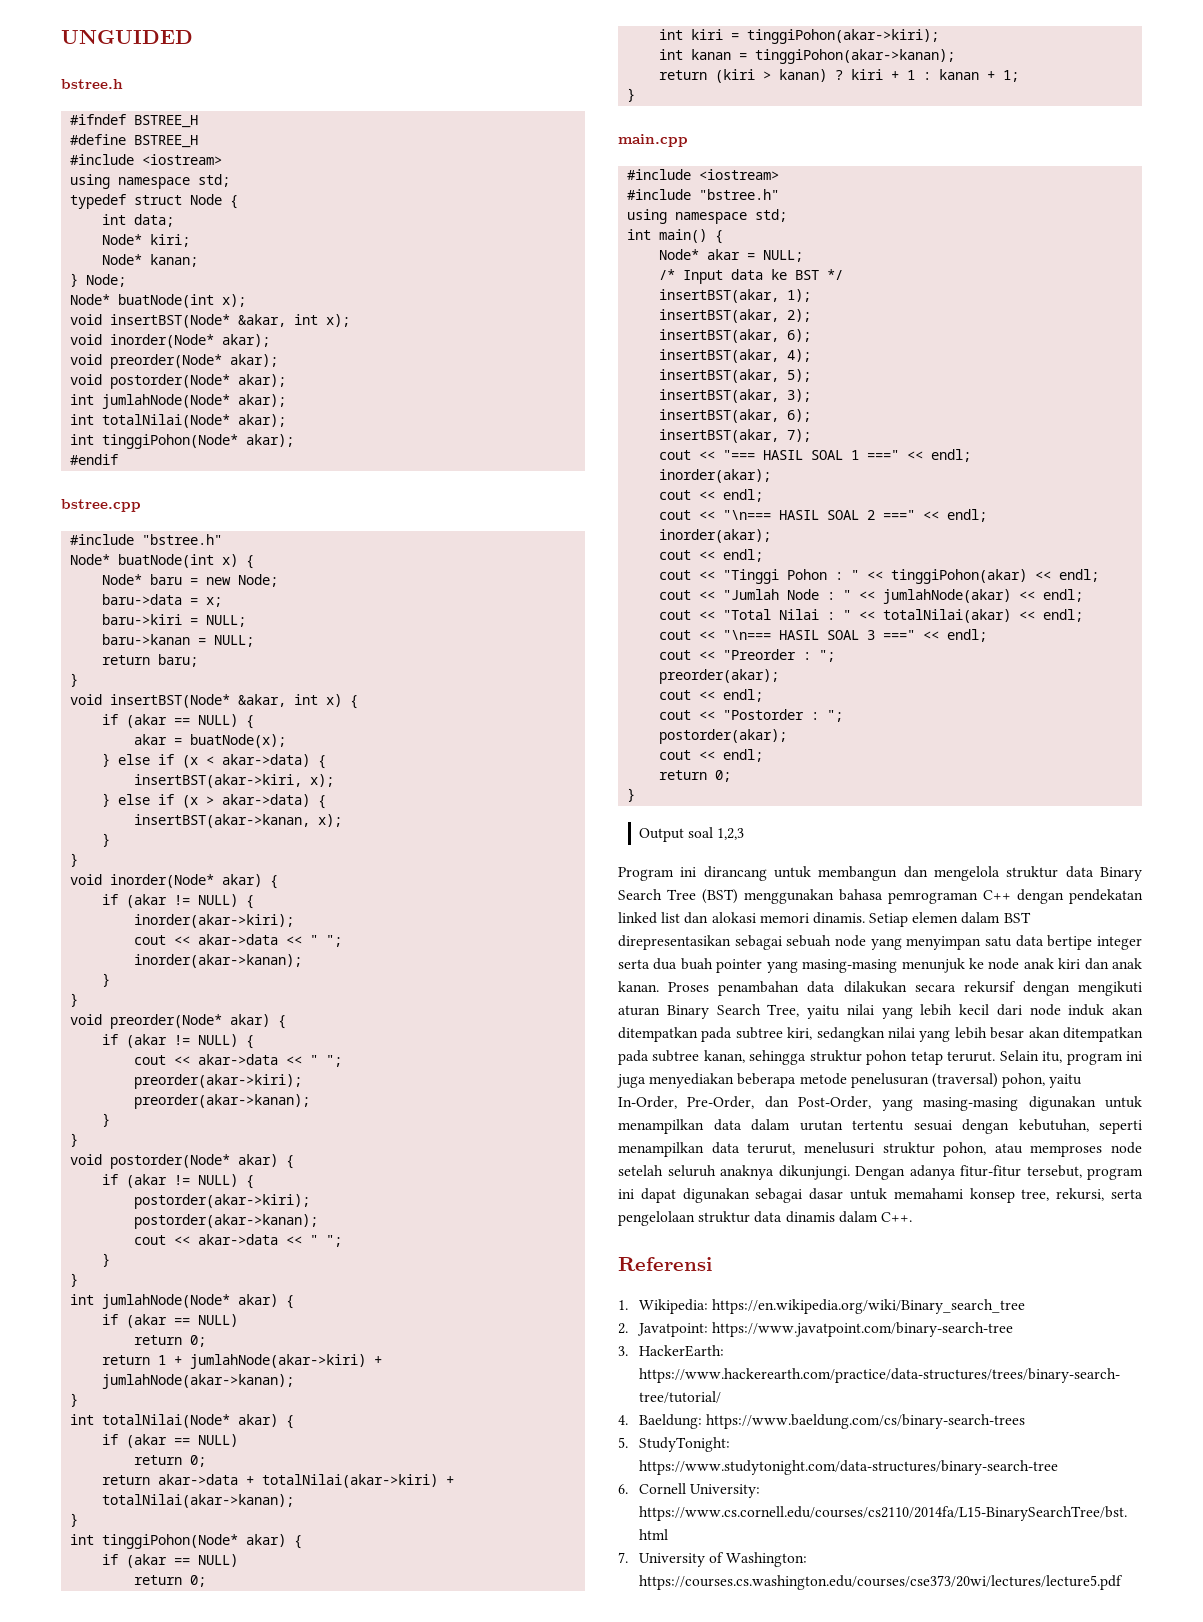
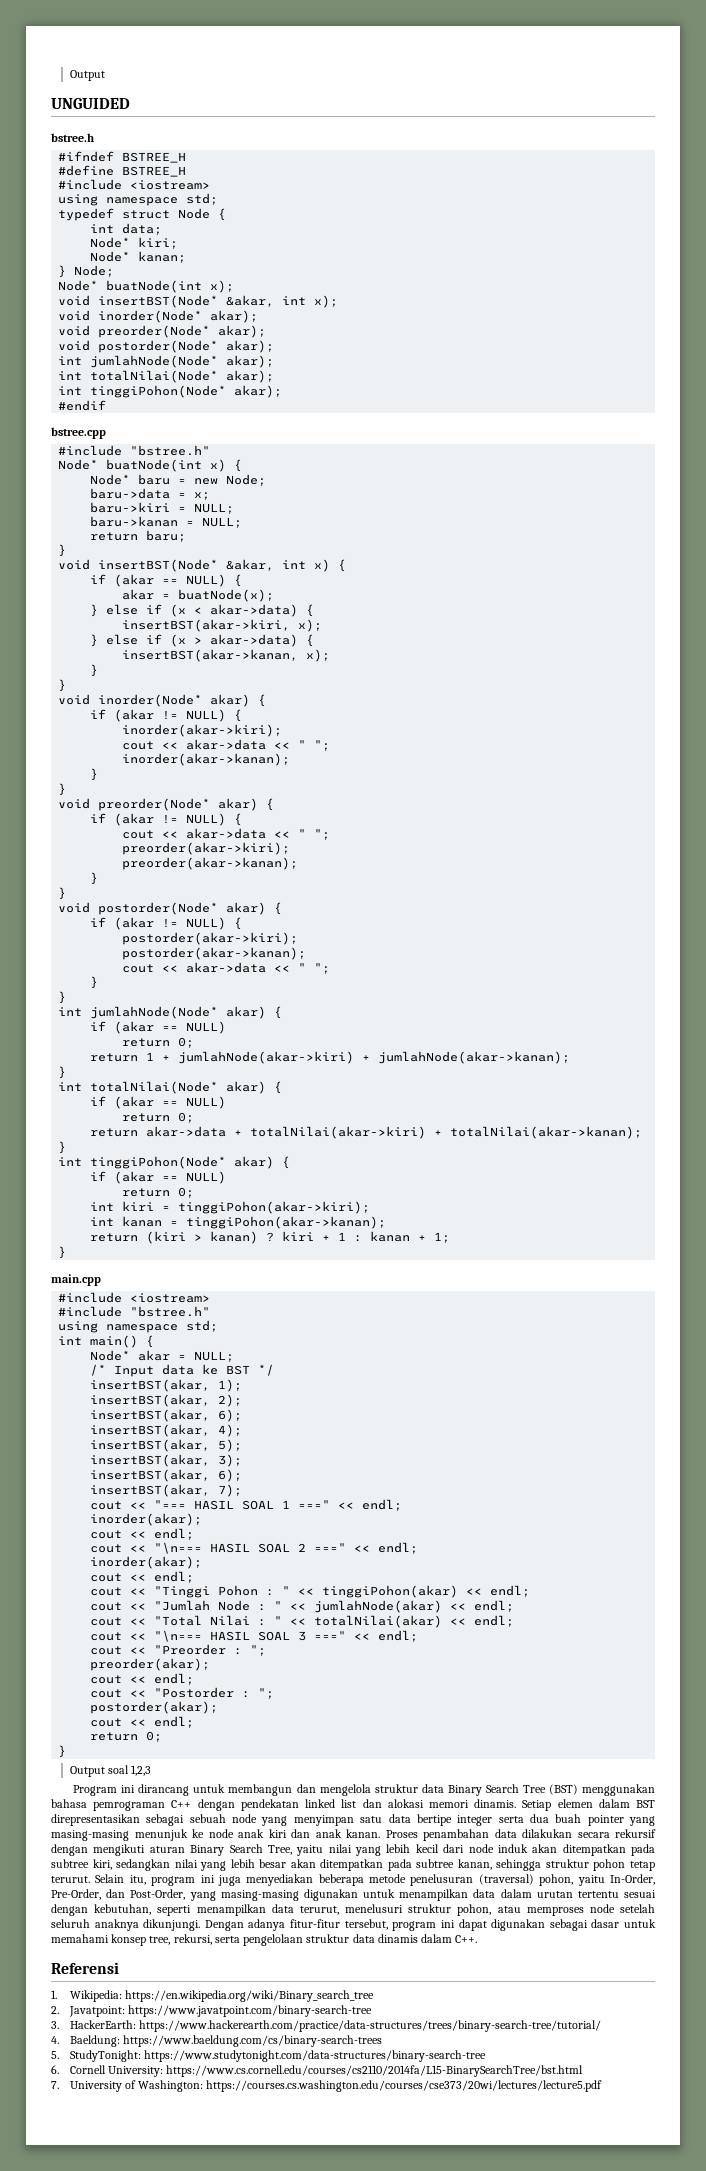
(61, 37) none -> [69,70,105,81] Output //

